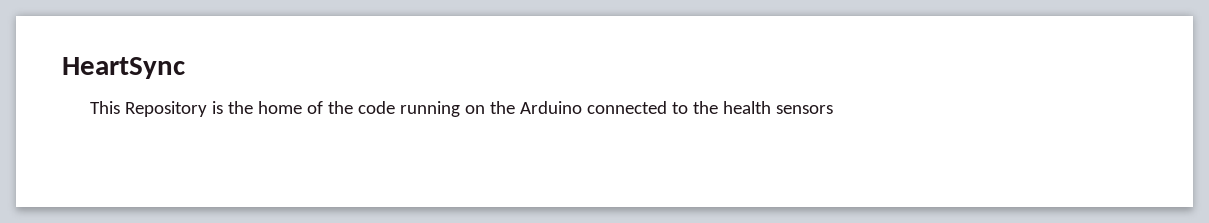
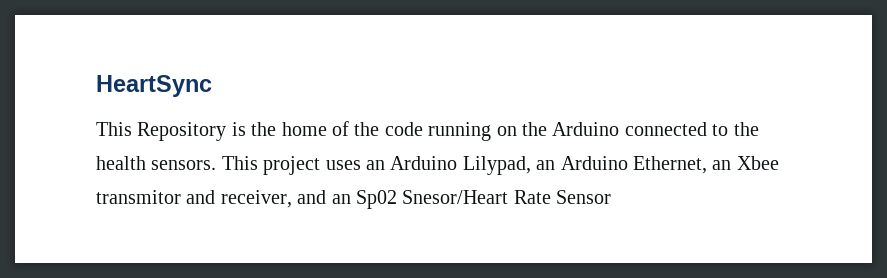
[775,105,833,114] sensors -> [151,156,779,175] [96,190,612,209] sensors. This project uses an Arduino Lilypad, an Arduino Ethernet, an Xbee transmitor and receiver, and an Sp02 Snesor/Heart Rate Sensor

